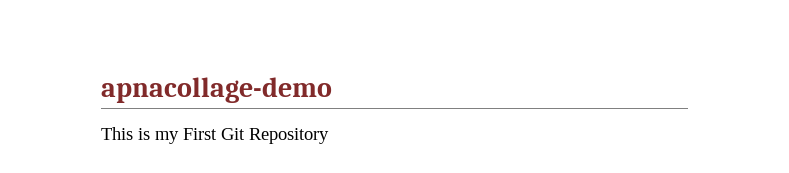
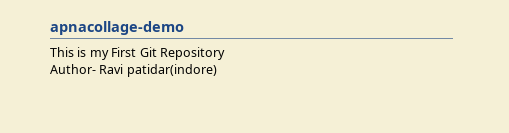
(329, 136) none -> [50,64,217,77] // Author- Ravi patidar(indore)

